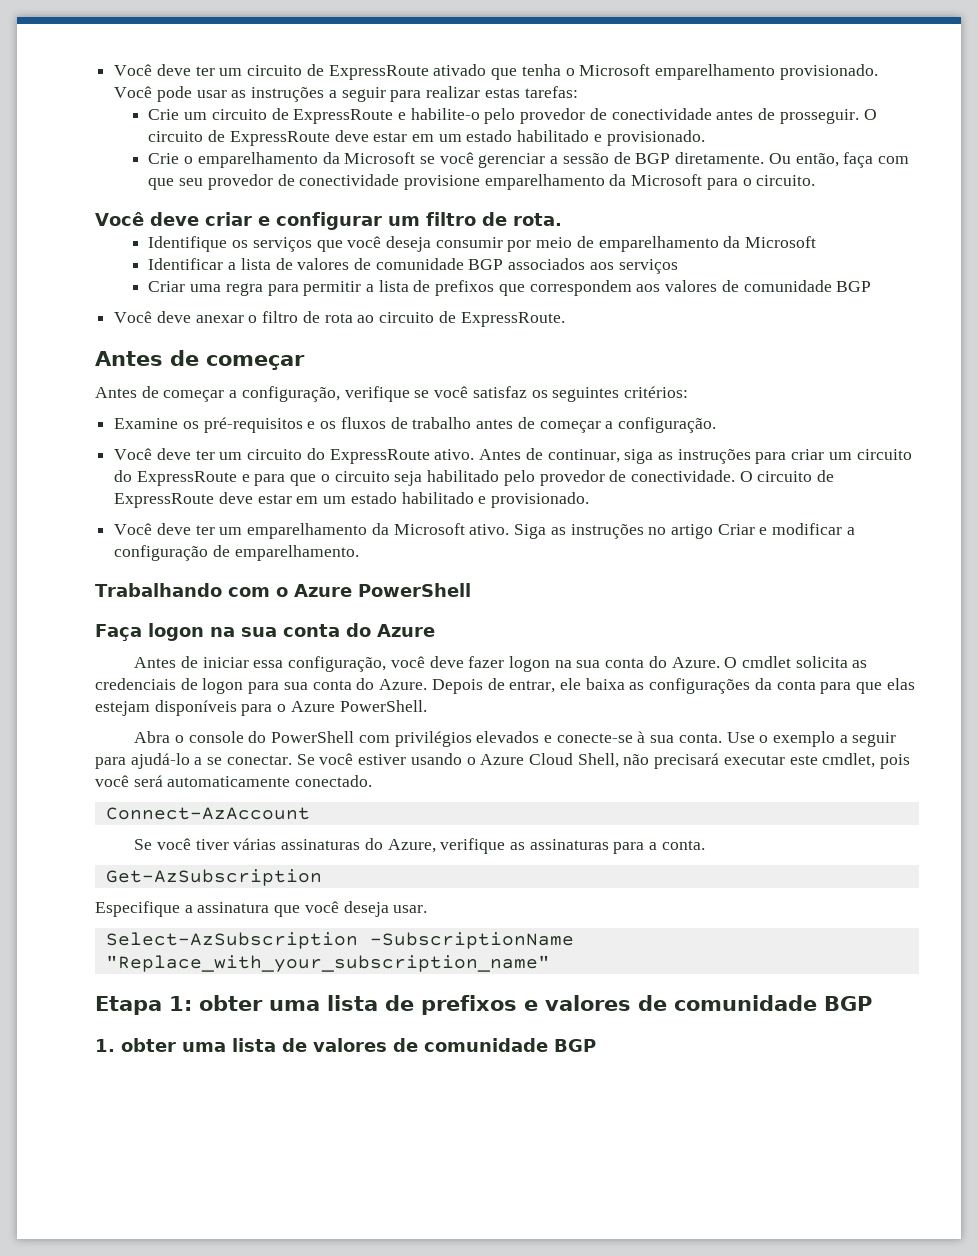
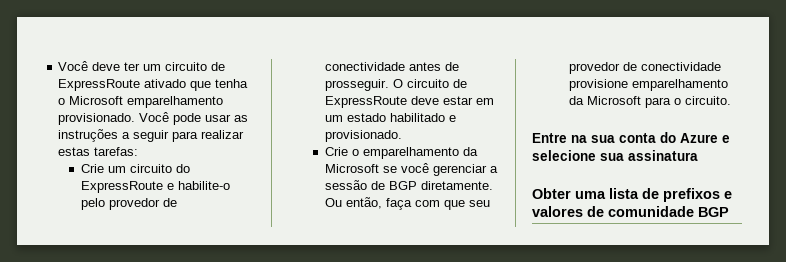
[271,108,289,120] de -> [175,164,190,173] do
[95,212,562,230] [148,236,817,252] [148,258,678,274] [148,280,872,296] [114,311,565,327] [95,350,305,370] [95,386,688,402] [114,417,716,433] [114,448,912,464] [114,470,835,486] [114,492,590,508] [114,523,855,539] [114,545,359,561] [95,583,471,597] [95,623,204,641] Você deve criar e configurar um filtro de rota. // Identifique os serviços que você deseja consumir por meio de emparelhamento da Microsoft // Identificar a lista de valores de comunidade BGP associados aos serviços // Criar uma regra para permitir a lista de prefixos que correspondem aos valores de comunidade BGP // Você deve anexar o filtro de rota ao circuito de ExpressRoute. // Antes de começar // Antes de começar a configuração, verifique se você satisfaz os seguintes critérios: // Examine os pré-requisitos e os fluxos de trabalho antes de começar a configuração. // Você deve ter um circuito do ExpressRoute ativo. Antes de continuar, siga as instruções para criar um circuito do ExpressRoute e para que o circuito seja habilitado pelo provedor de conectividade. O circuito de ExpressRoute deve estar em um estado habilitado e provisionado. // Você deve ter um emparelhamento da Microsoft ativo. Siga as instruções no artigo Criar e modificar a configuração de emparelhamento. // Trabalhando com o Azure PowerShell // Faça logon -> [532,133,567,143] Entre
[134,656,868,672] [95,678,915,694] [95,700,427,716] [134,731,897,747] [95,753,911,769] [95,775,373,787] [105,807,310,820] [134,838,705,854] [105,869,322,886] [95,901,428,917] [105,932,574,949] [105,955,550,972] [95,995,263,1015] // Antes de iniciar essa configuração, você deve fazer logon na sua conta do Azure. O cmdlet solicita as credenciais de logon para sua conta do Azure. Depois de entrar, ele baixa as configurações da conta para que elas estejam disponíveis para o Azure PowerShell. // Abra o console do PowerShell com privilégios elevados e conecte-se à sua conta. Use o exemplo a seguir para ajudá-lo a se conectar. Se você estiver usando o Azure Cloud Shell, não precisará executar este cmdlet, pois você será automaticamente conectado. // Connect-AzAccount // Se você tiver várias assinaturas do Azure, verifique as assinaturas para a conta. // Get-AzSubscription // Especifique a assinatura que você deseja usar. // Select-AzSubscription -SubscriptionName "Replace_with_your_subscription_name" // Etapa 1: obter -> [722,135,730,143] [532,150,698,161] [532,188,571,199] e selecione sua assinatura // Obter
[95,1038,596,1052] // 1. obter uma lista de valores de comunidade BGP -> (729, 212) none

